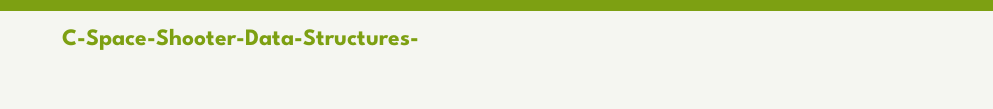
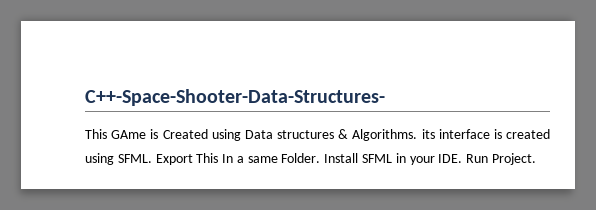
[62,28,419,50] C-Space-Shooter-Data-Structures- -> [85,89,385,106] [85,129,550,141] [85,153,536,165] C++-Space-Shooter-Data-Structures- // This GAme is Created using Data structures & Algorithms. its interface is created using SFML. Export This In a same Folder. Install SFML in your IDE. Run Project.

